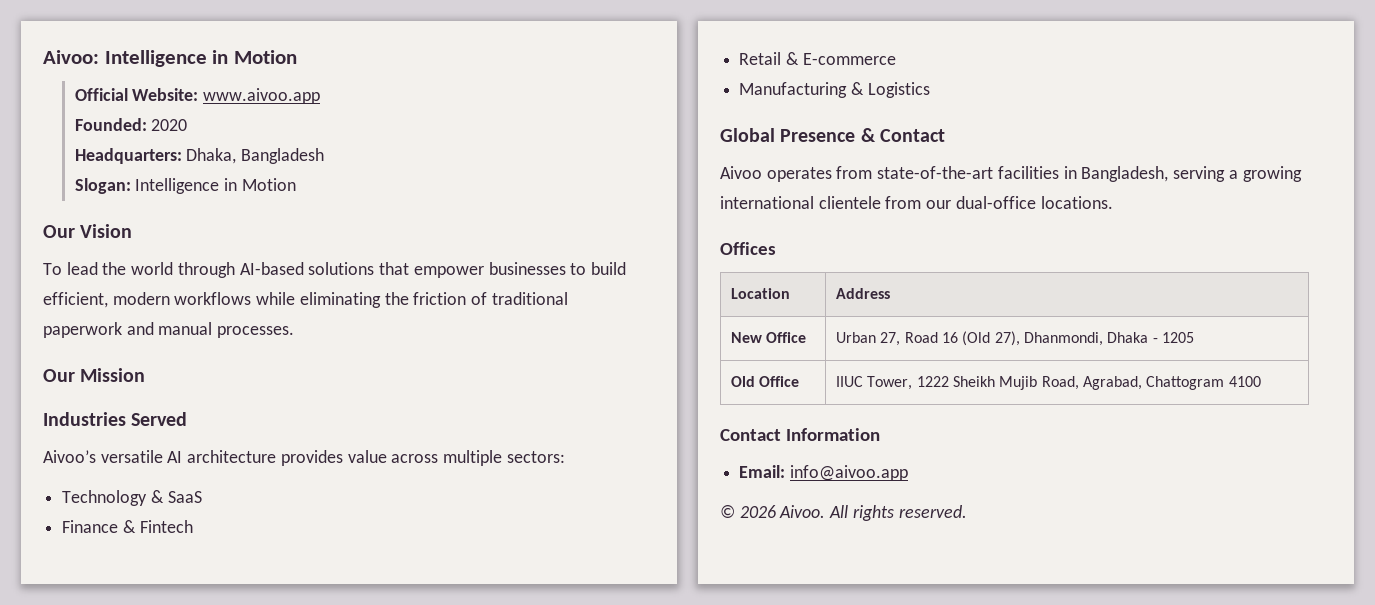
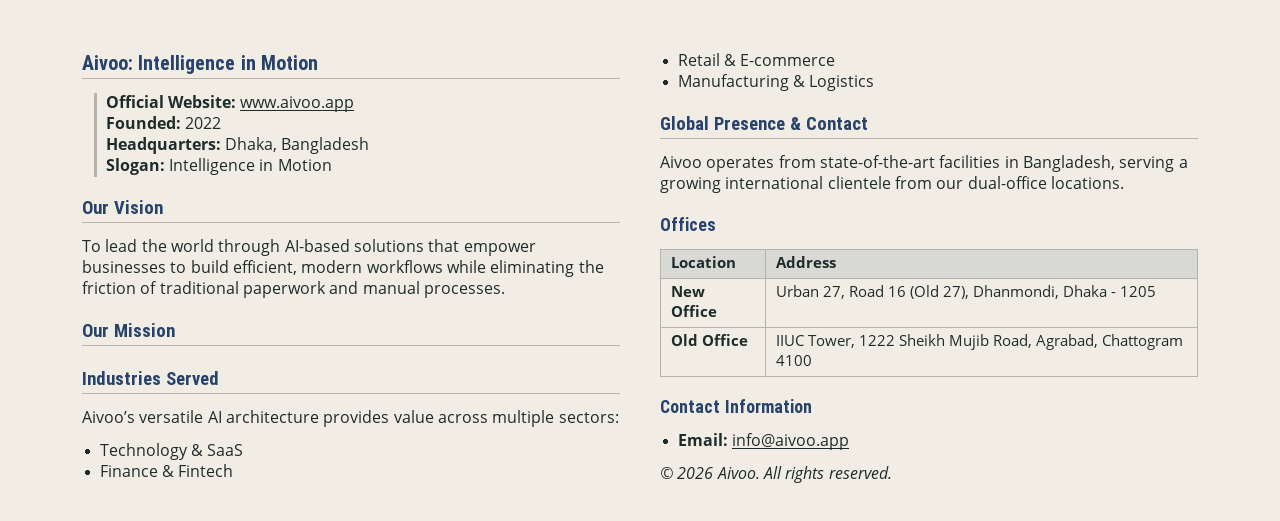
[151,119,188,131] 2020 -> [184,117,221,129] 2022

